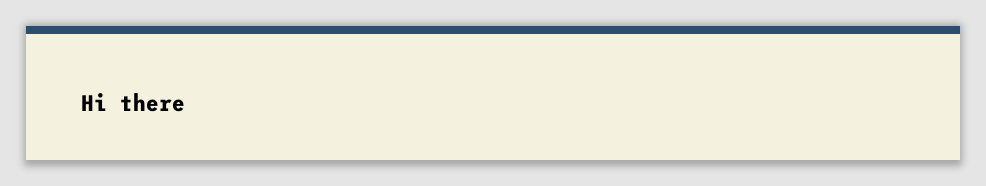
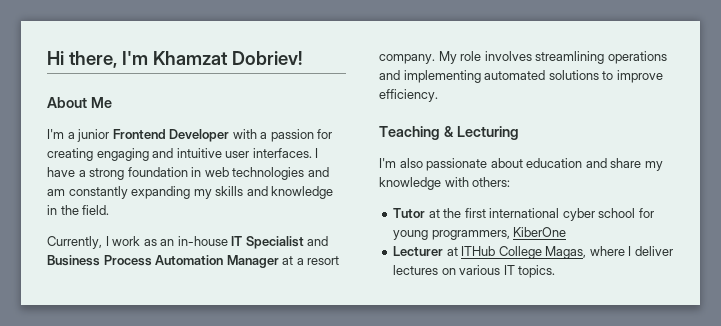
[120,93,185,112] there -> [68,51,302,68] [47,97,112,108] [47,129,333,142] [47,148,319,161] [47,167,329,180] [47,186,334,199] [47,205,110,215] [47,236,329,249] [47,255,340,268] [379,51,667,64] [379,70,663,83] [379,89,438,102] [379,126,519,140] [379,158,663,171] [379,177,511,190] [393,208,654,221] [393,227,567,240] [393,246,673,259] [393,265,556,278] there, I'm Khamzat Dobriev! // About Me // I'm a junior Frontend Developer with a passion for creating engaging and intuitive user interfaces. I have a strong foundation in web technologies and am constantly expanding my skills and knowledge in the field. // Currently, I work as an in-house IT Specialist and Business Process Automation Manager at a resort company. My role involves streamlining operations and implementing automated solutions to improve efficiency. // Teaching & Lecturing // I'm also passionate about education and share my knowledge with others: // Tutor at the first international cyber school for young programmers, KiberOne // Lecturer at ITHub College Magas, where I deliver lectures on various IT topics.

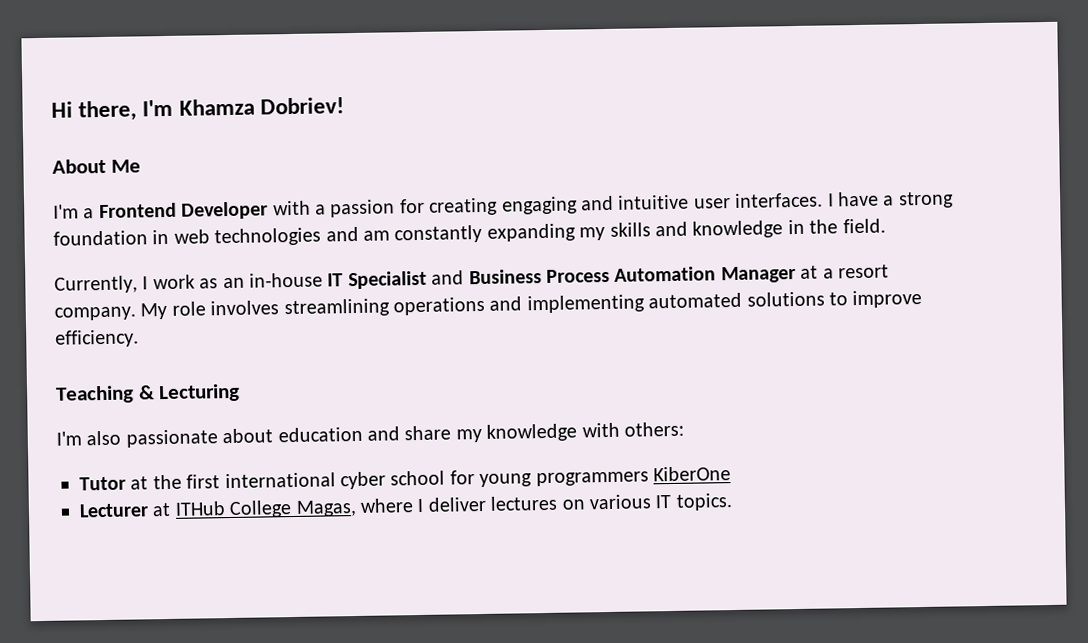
[152,51,228,65] Khamzat -> [178,98,255,116] Khamza
[77,129,110,142] junior -> (95, 213) none
[431,230,510,240] programmers, -> [535,471,649,487] programmers

